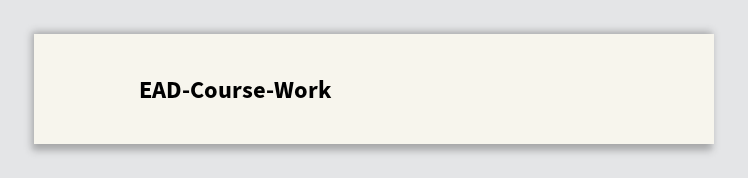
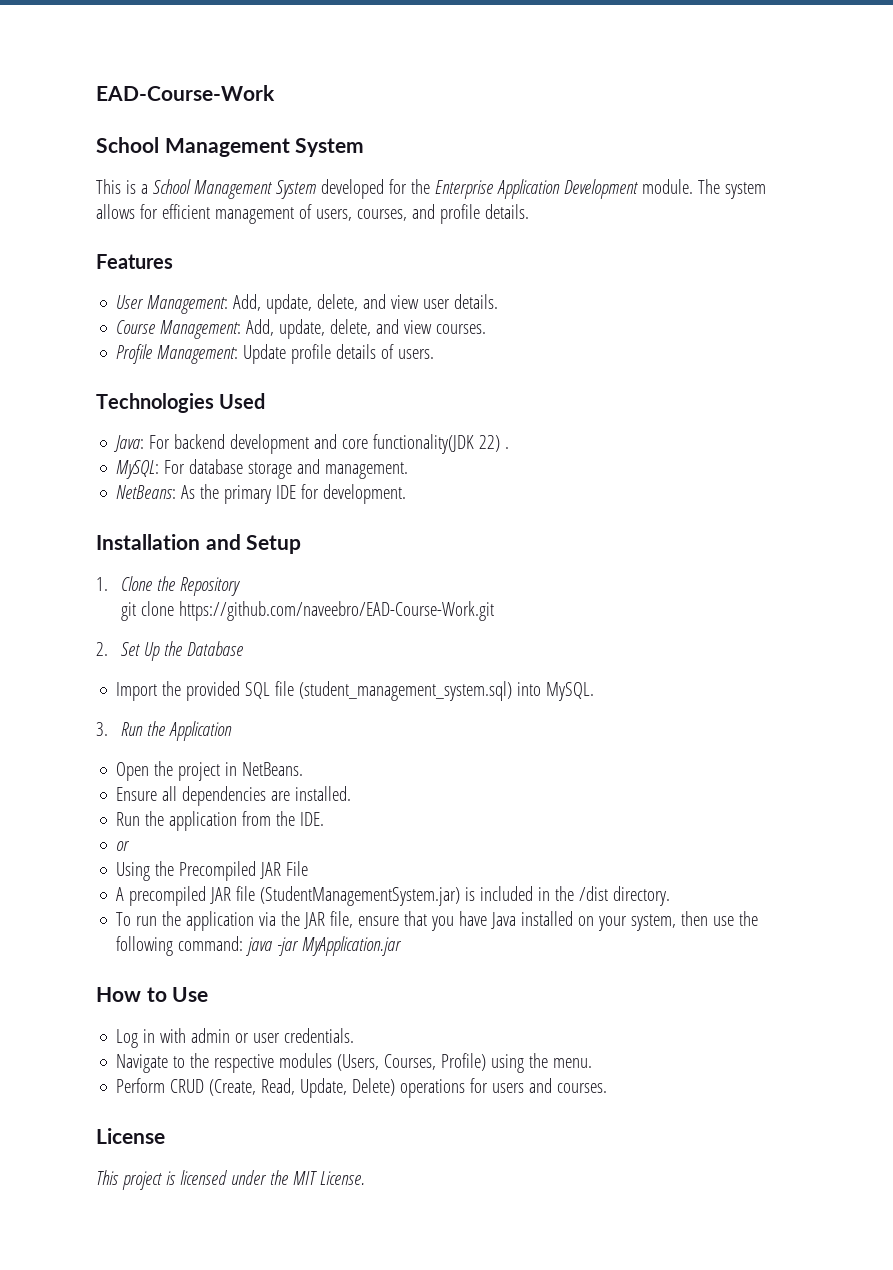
(332, 89) none -> [96,137,365,157] [96,179,766,199] [96,204,529,224] [96,254,173,269] [116,294,499,314] [116,319,487,339] [116,344,435,364] [96,393,266,413] [113,434,510,454] [116,459,409,479] [116,484,407,504] [96,534,302,554] [96,576,240,596] [120,601,494,621] [96,641,243,661] [116,681,595,701] [96,721,232,741] [116,761,304,781] [116,786,352,806] [116,811,325,831] [116,841,131,851] [116,861,309,881] [116,886,671,906] [116,911,759,931] [116,936,403,956] [96,987,209,1002] [116,1028,355,1048] [116,1053,593,1073] [116,1078,608,1098] [96,1128,165,1144] [96,1170,365,1190] // School Management System // This is a School Management System developed for the Enterprise Application Development module. The system allows for efficient management of users, courses, and profile details. // Features // User Management: Add, update, delete, and view user details. // Course Management: Add, update, delete, and view courses. // Profile Management: Update profile details of users. // Technologies Used // Java: For backend development and core functionality(JDK 22) . // MySQL: For database storage and management. // NetBeans: As the primary IDE for development. // Installation and Setup // 1. Clone the Repository // git clone https://github.com/naveebro/EAD-Course-Work.git // 2. Set Up the Database // Import the provided SQL file (student_management_system.sql) into MySQL. // 3. Run the Application // Open the project in NetBeans. // Ensure all dependencies are installed. // Run the application from the IDE. // or // Using the Precompiled JAR File // A precompiled JAR file (StudentManagementSystem.jar) is included in the /dist directory. // To run the application via the JAR file, ensure that you have Java installed on your system, then use the following command: java -jar MyApplication.jar // How to Use // Log in with admin or user credentials. // Navigate to the respective modules (Users, Courses, Profile) using the menu. // Perform CRUD (Create, Read, Update, Delete) operations for users and courses. // License // This project is licensed under the MIT License.

